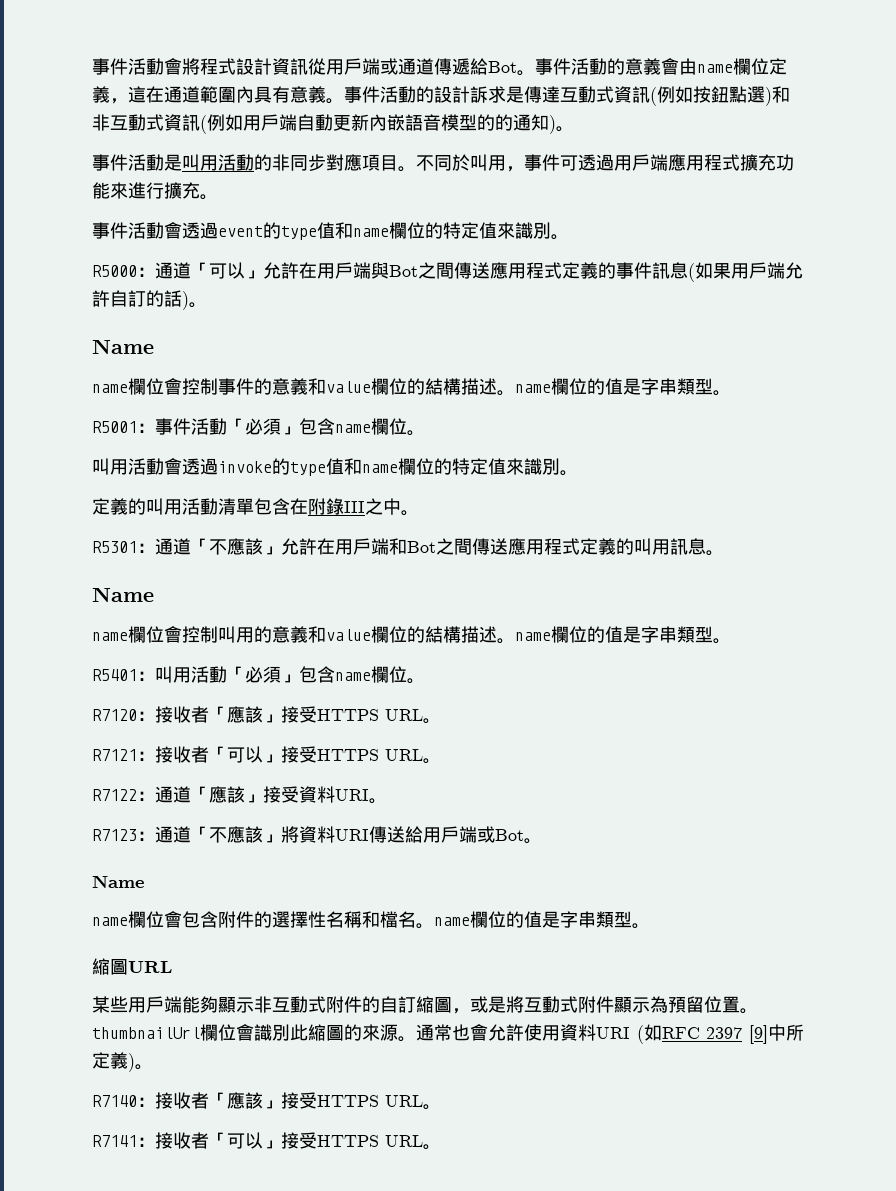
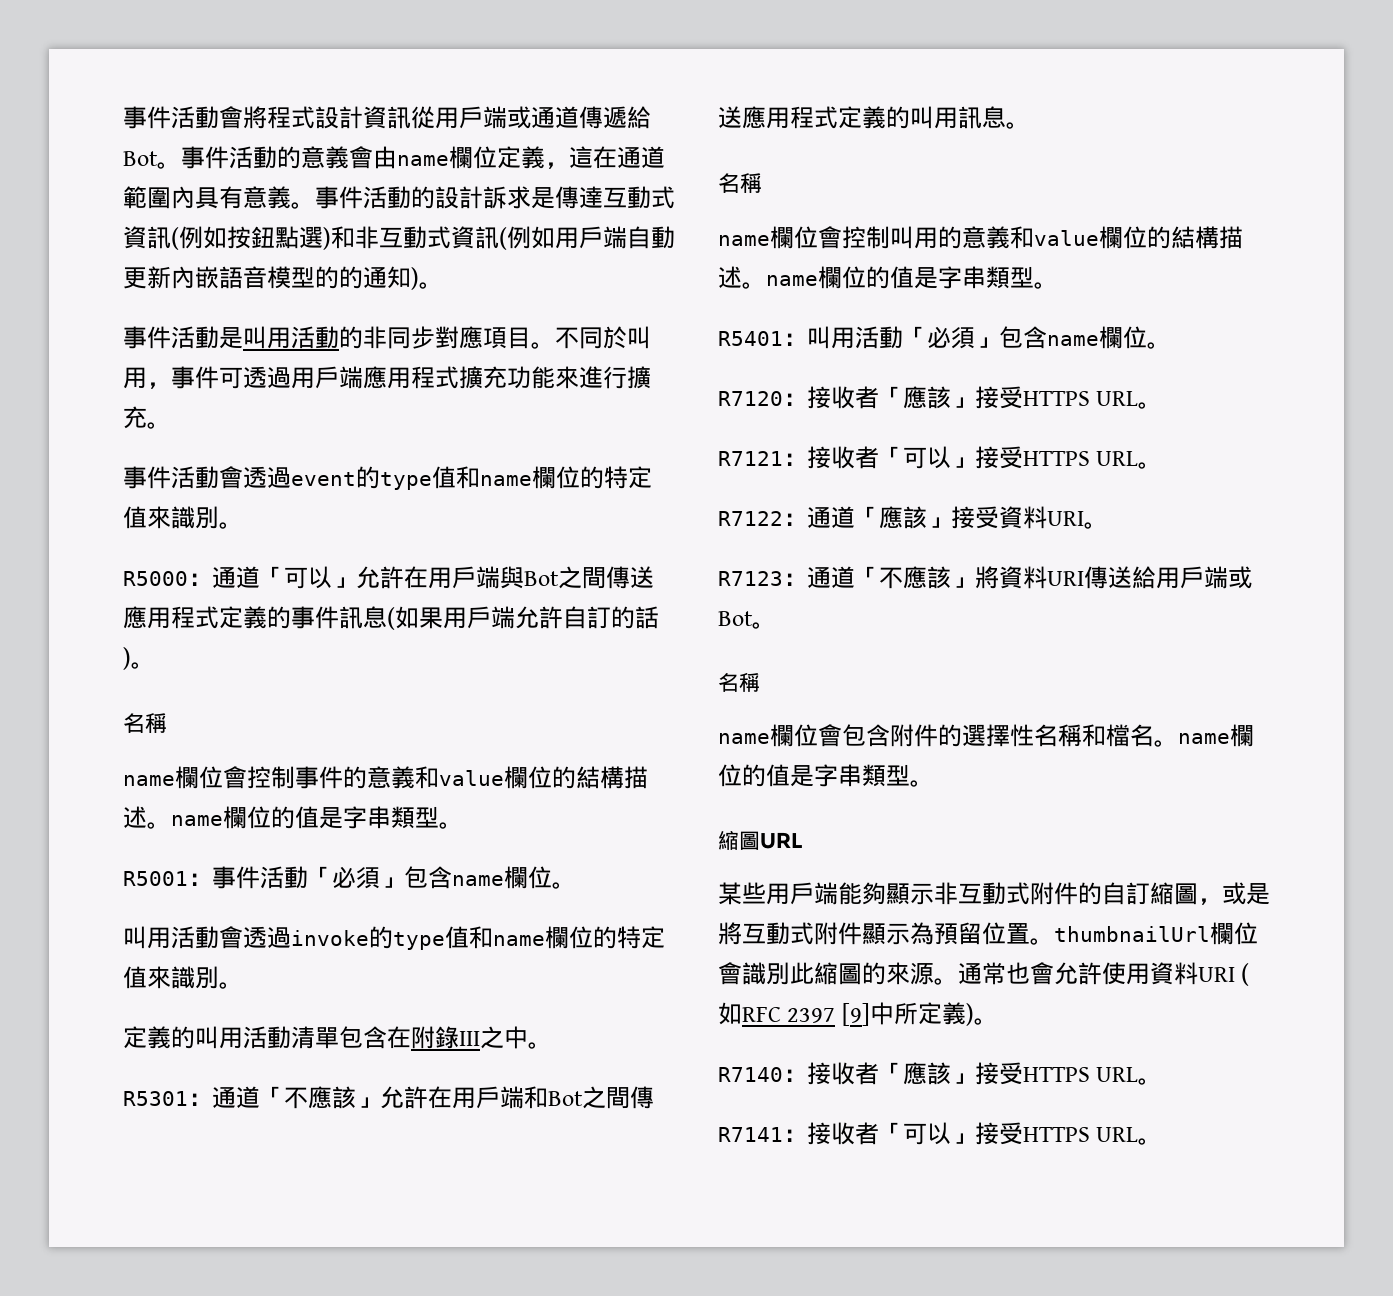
[92,339,154,354] Name -> [123,713,167,733] 名稱
[92,587,154,602] Name -> [718,173,762,193] 名稱
[92,875,144,888] Name -> [718,672,760,692] 名稱

